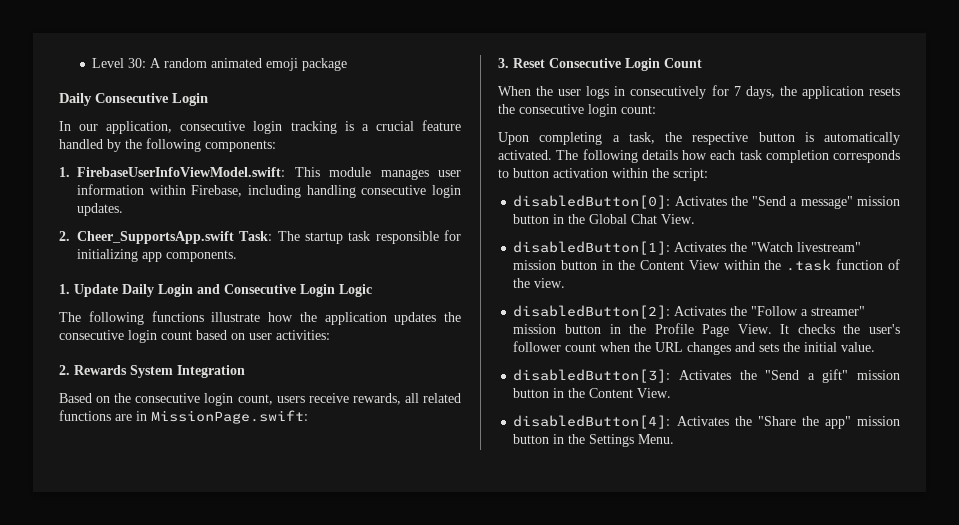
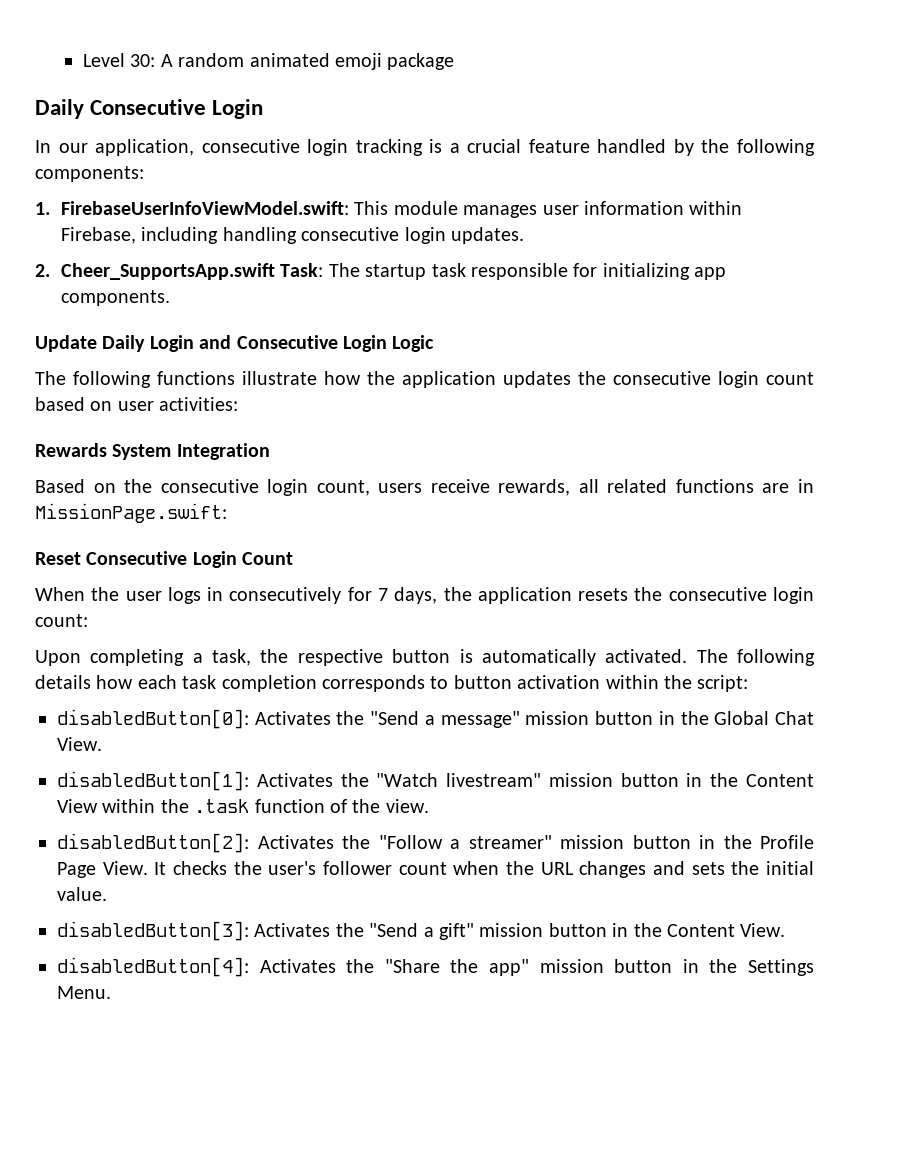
[59,284,70,294] 1. -> (170, 298) none
[59,365,70,375] 2. -> (239, 404) none
[498,58,509,68] 3. -> (227, 513) none

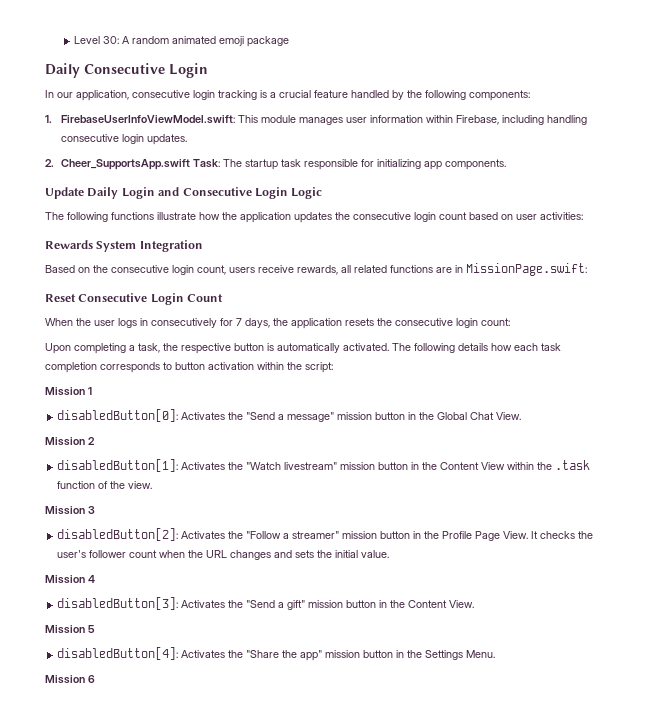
(749, 683) none -> [45,387,92,396] // Mission 1
(102, 744) none -> [45,437,95,446] // Mission 2
(429, 806) none -> [45,506,95,515] // Mission 3
(107, 894) none -> [45,575,95,584] // Mission 4
(786, 930) none -> [45,625,95,634] // Mission 5
(111, 992) none -> [45,675,95,684] // Mission 6

